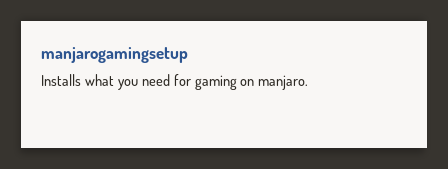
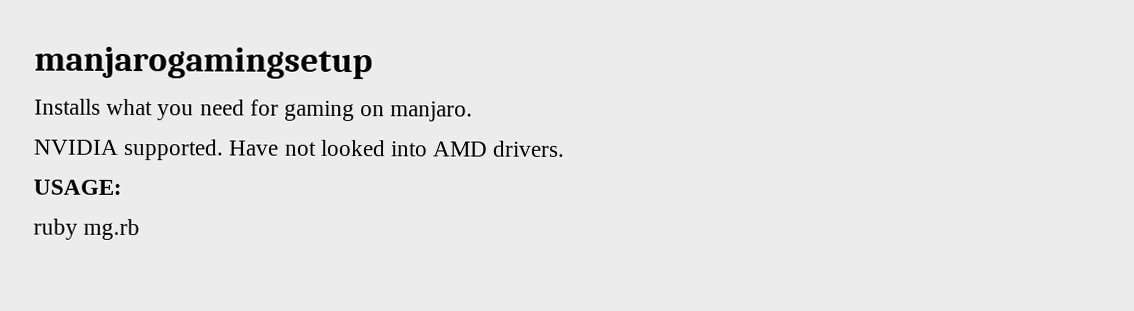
(309, 82) none -> [33,138,566,161] [33,179,122,195] [33,218,141,241] // NVIDIA supported. Have not looked into AMD drivers. // USAGE: // ruby mg.rb

